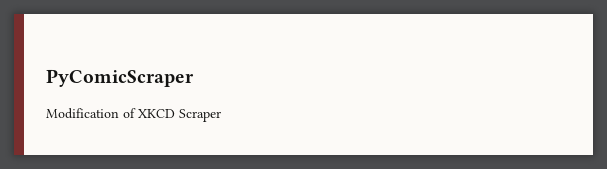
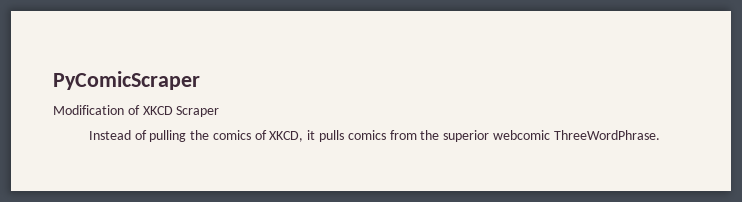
(221, 115) none -> [88,130,660,142] // Instead of pulling the comics of XKCD, it pulls comics from the superior webcomic ThreeWordPhrase.

